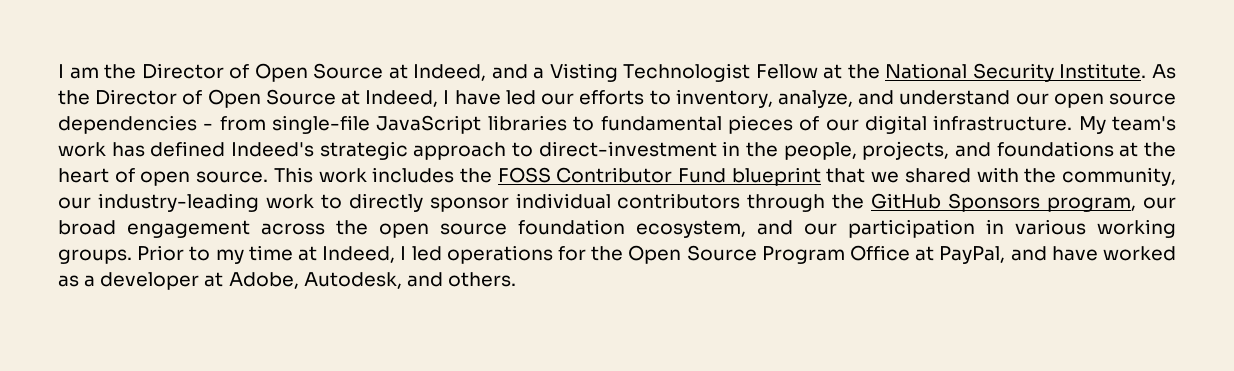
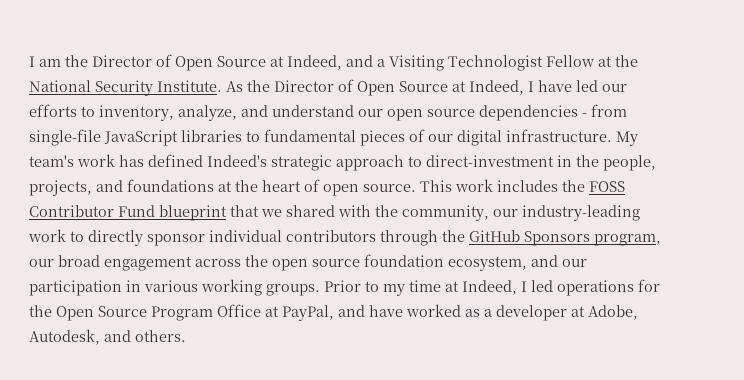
[549,63,618,82] Visting -> [389,55,444,71] Visiting

